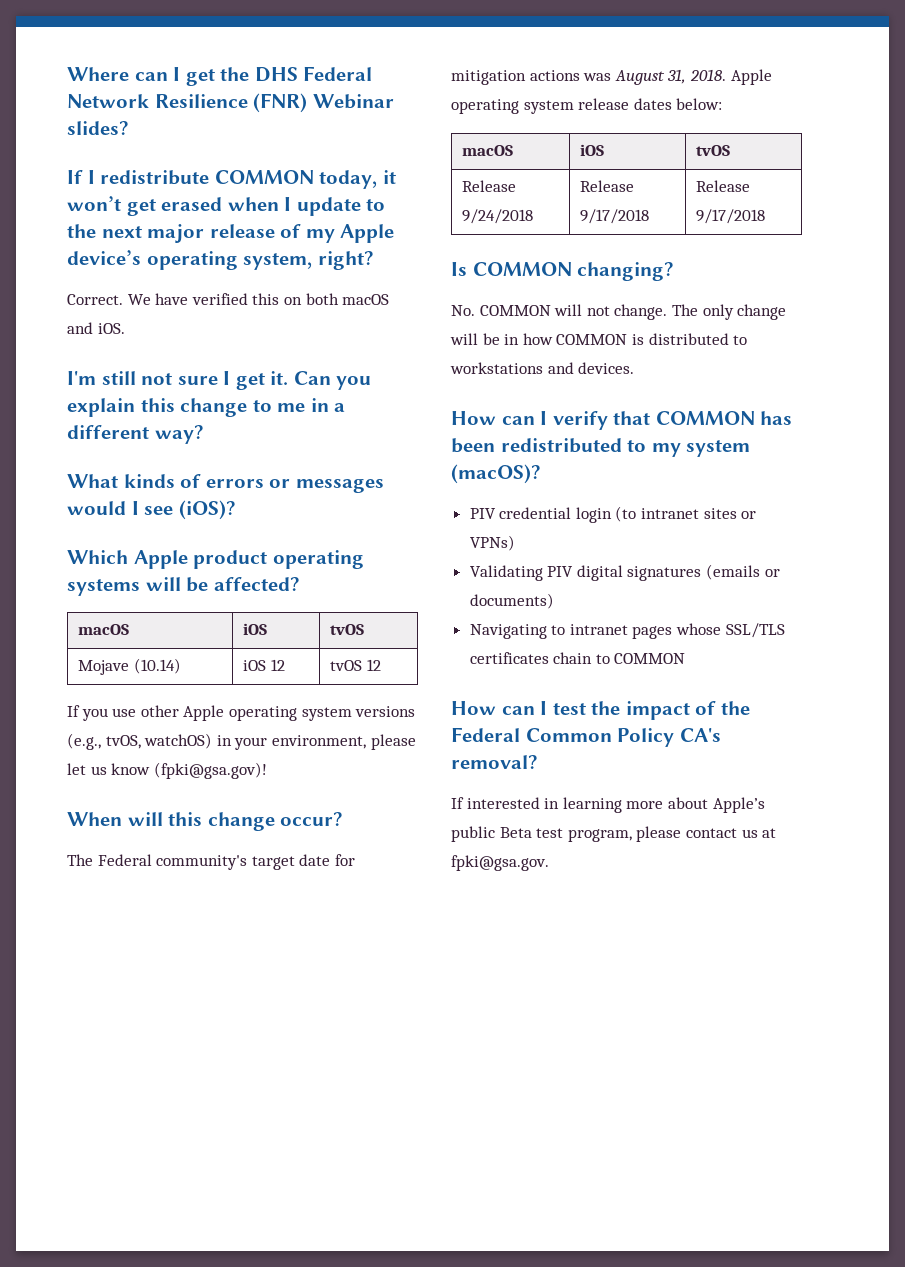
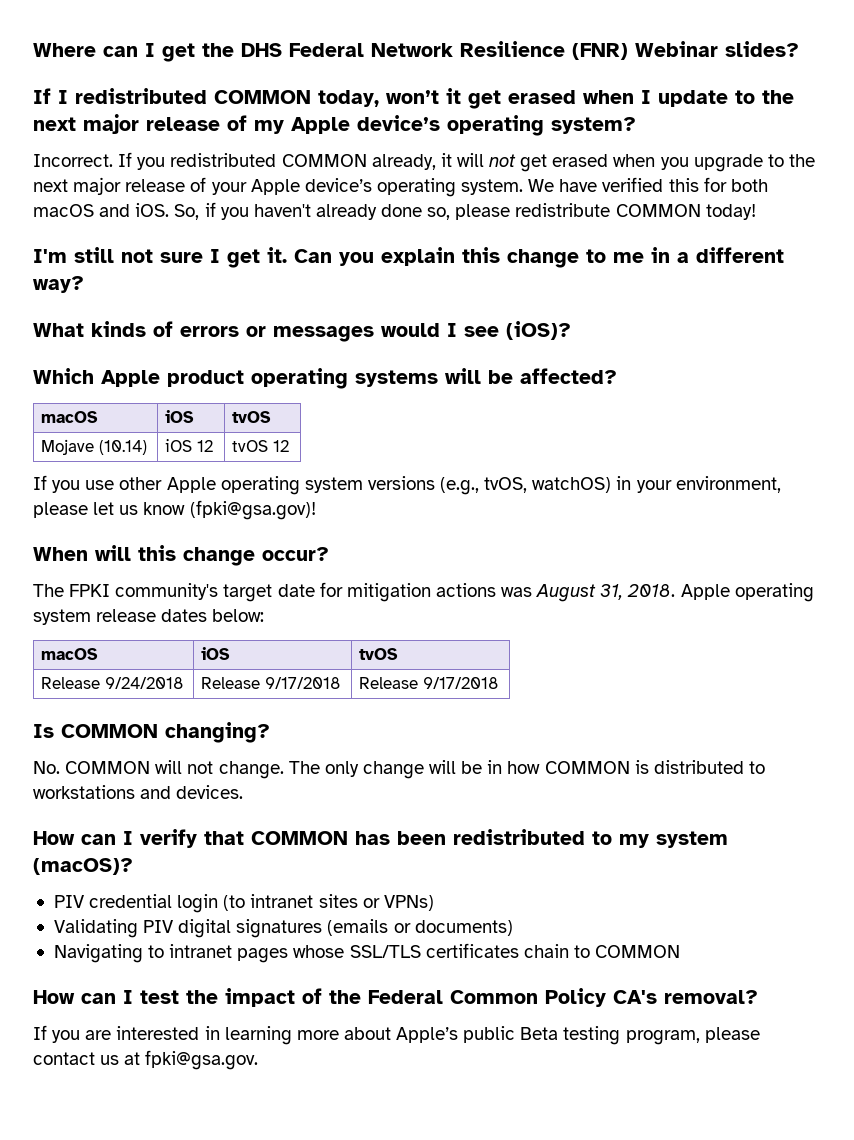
[100,170,210,185] redistribute -> [75,88,207,104] redistributed
[382,170,396,184] [67,196,121,211] it won’t -> [386,88,461,104] won’t it
[243,251,374,270] [67,294,123,305] system, right? // Correct. -> [551,117,636,134] [33,152,815,172] [33,177,524,197] system? // Incorrect. If you redistributed COMMON already, it will not get erased when you upgrade to the next major release of your Apple device’s operating system.
[283,297,302,305] on -> [703,177,727,192] for
(125, 328) none -> [174,202,756,220] So, if you haven't already done so, please redistribute COMMON today!
[97,854,152,866] Federal -> [69,584,111,597] FPKI
(464, 803) none -> [52,1030,112,1043] you are
[536,828,564,838] test -> [563,1026,621,1045] testing

